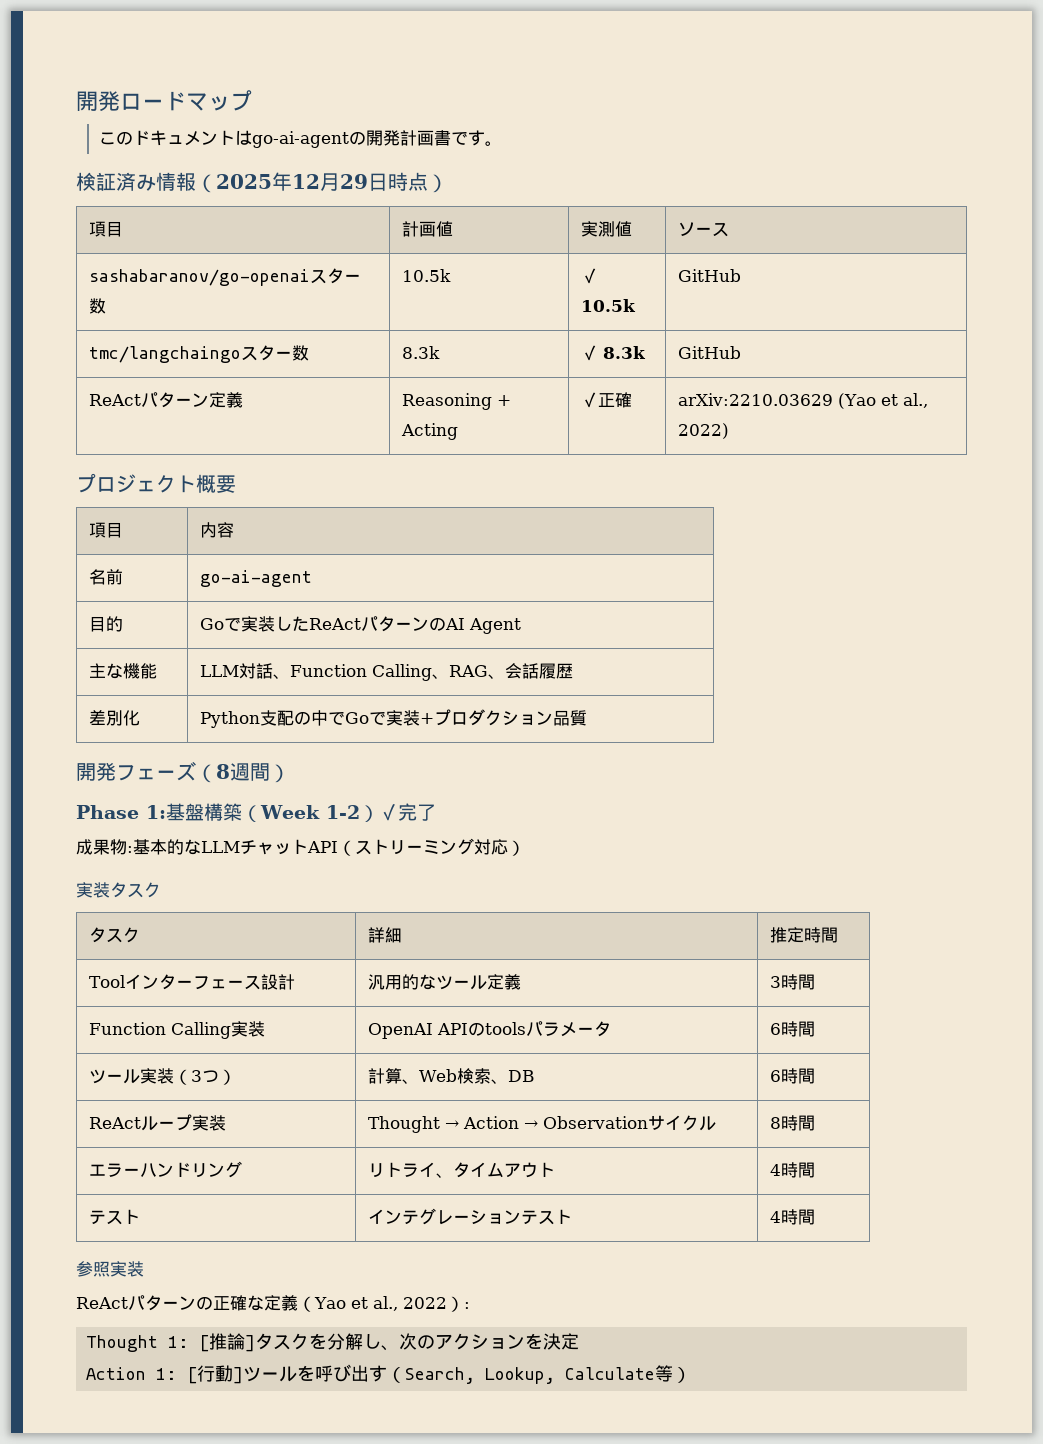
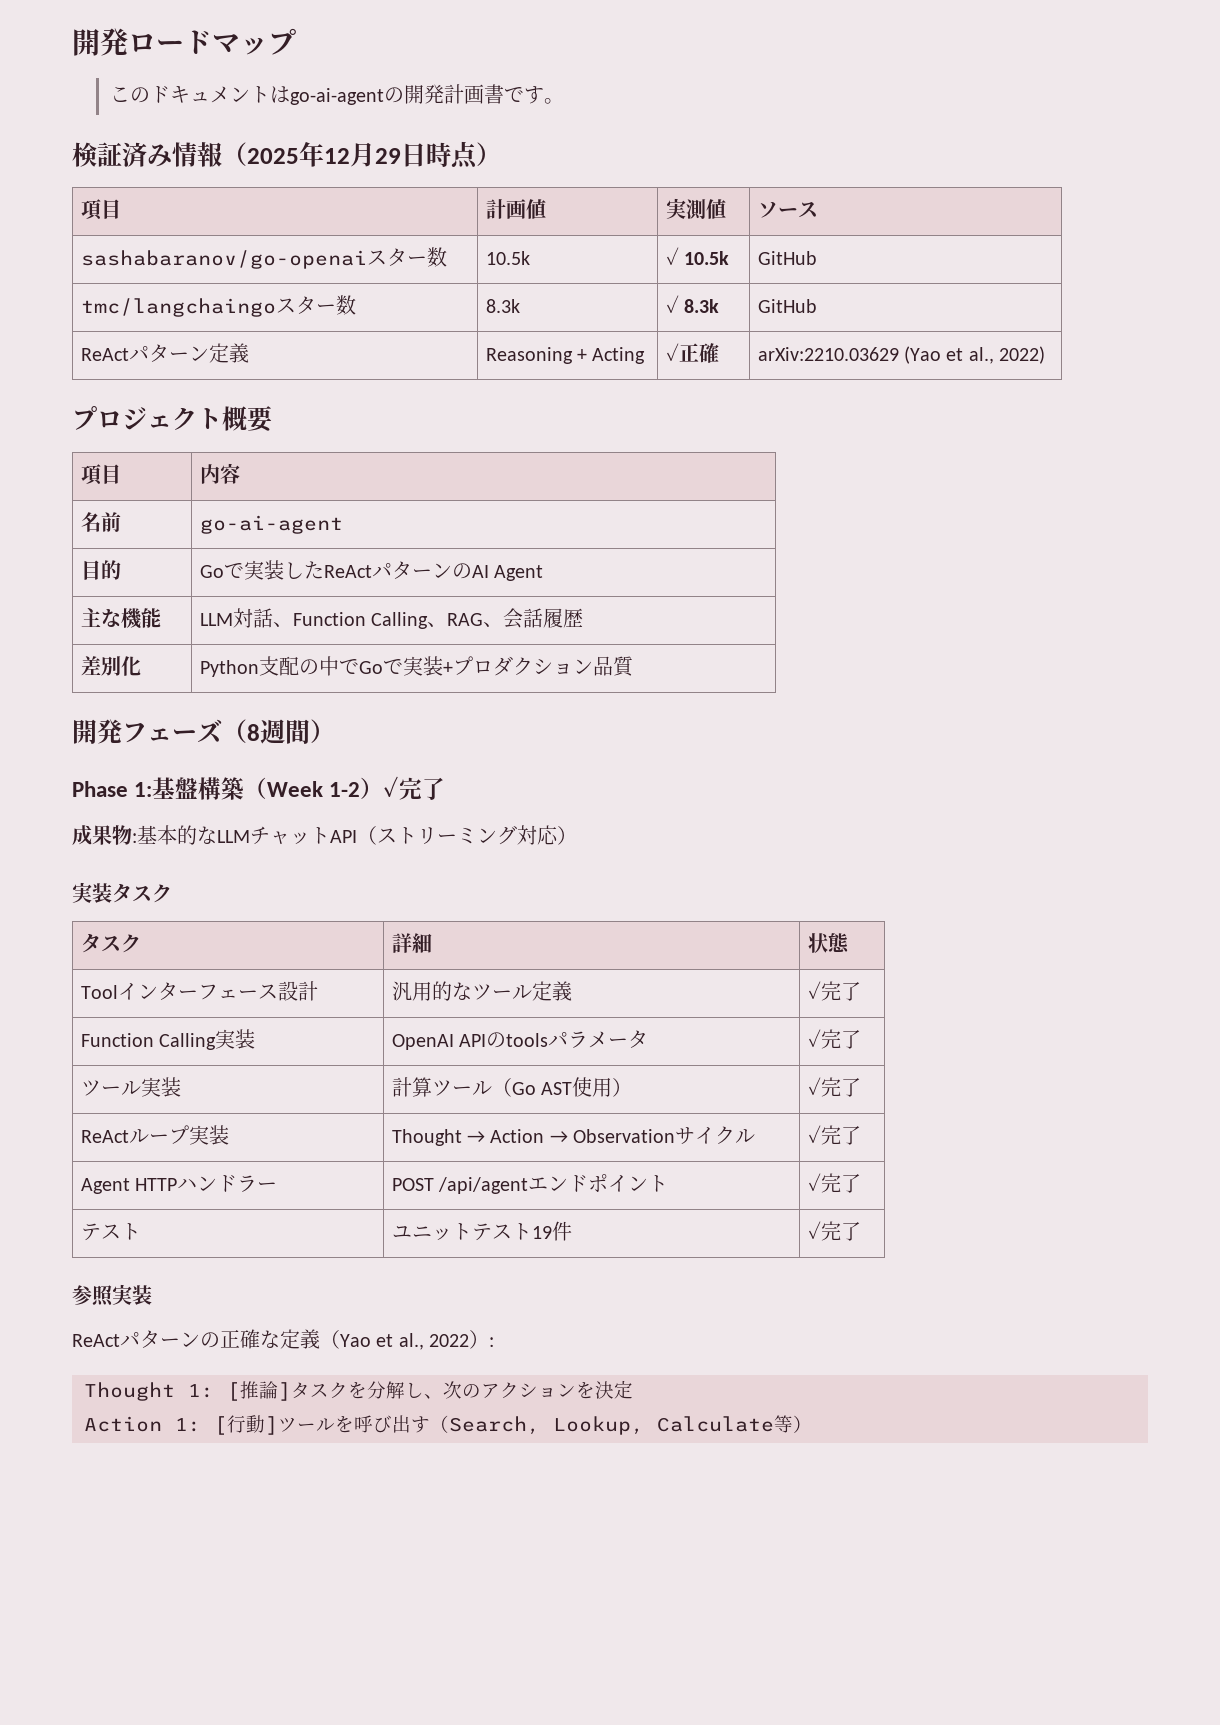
[769,927,838,943] 推定時間 -> [807,933,850,953] 状態
[769,974,815,990] 3時間 -> [807,981,861,1001] ✓完了
[769,1021,815,1037] 6時間 -> [807,1029,861,1049] ✓完了
[173,1069,236,1085] （3つ） -> (181, 1087) none
[401,1068,535,1084] [769,1068,815,1084] 、Web検索、DB | 6時間 -> [431,1077,632,1097] [807,1077,861,1097] ツール（Go AST使用） | ✓完了
[769,1115,815,1131] [88,1161,242,1178] [367,1162,555,1178] [769,1162,815,1178] [88,1209,140,1225] [367,1208,572,1225] [769,1209,815,1225] 8時間 // エラーハンドリング | リトライ、タイムアウト | 4時間 // テスト | インテグレーションテスト | 4時間 -> [807,1125,861,1145] [80,1175,277,1194] [391,1174,668,1194] [807,1173,861,1193] [80,1223,141,1241] [391,1221,572,1241] [807,1221,861,1241] ✓完了 // Agent HTTPハンドラー | POST /api/agentエンドポイント | ✓完了 // テスト | ユニットテスト19件 | ✓完了

